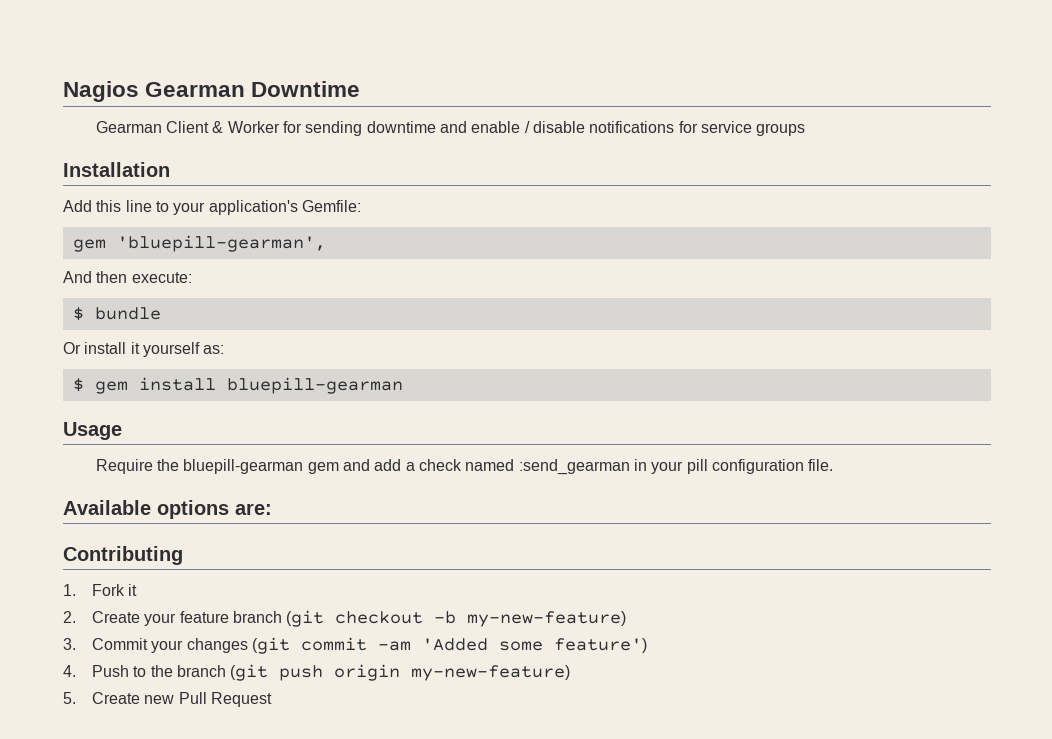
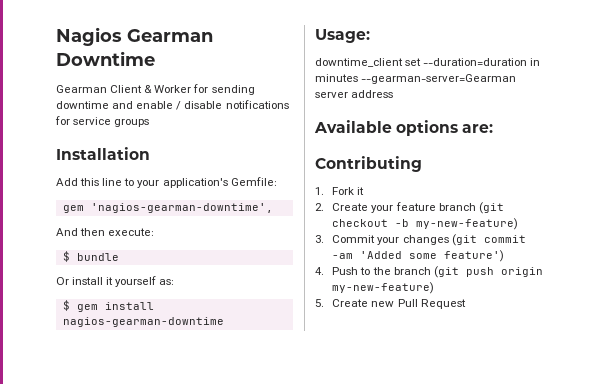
[116,235,326,252] 'bluepill-gearman', -> [90,203,273,213] 'nagios-gearman-downtime',
[226,377,403,394] [63,422,122,440] [95,459,834,475] bluepill-gearman // Usage // Require the bluepill-gearman gem and add a check named :send_gearman in your pill configuration file. -> [62,317,224,327] [315,29,370,43] [315,58,541,67] [315,74,517,84] [315,90,394,98] nagios-gearman-downtime // Usage: // downtime_client set --duration=duration in minutes --gearman-server=Gearman server address

